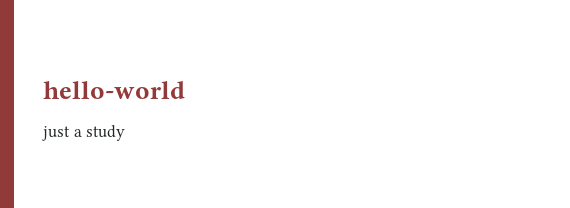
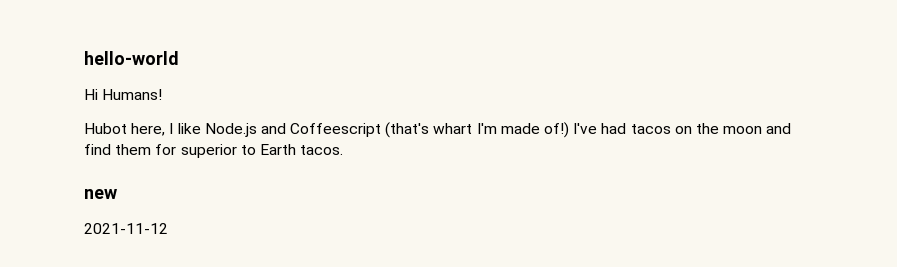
[42,125,126,141] just a study -> [84,89,163,100] [84,122,792,138] [84,144,344,158] [84,189,117,199] [84,223,168,234] Hi Humans! // Hubot here, I like Node.js and Coffeescript (that's whart I'm made of!) I've had tacos on the moon and find them for superior to Earth tacos. // new // 2021-11-12

